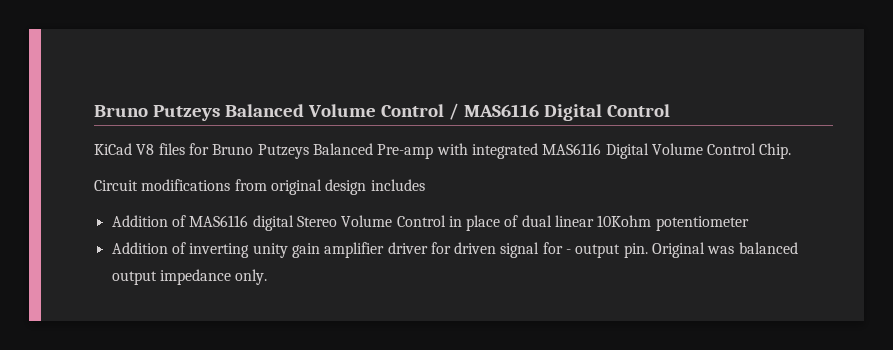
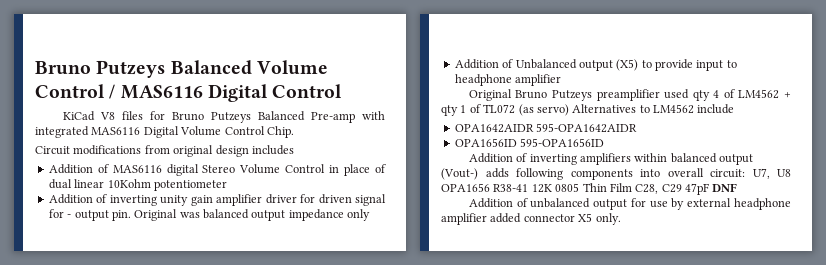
(231, 277) none -> [347,209,371,221] [454,59,737,71] [454,74,562,86] [468,89,791,101] [441,104,735,116] [454,123,638,133] [454,138,605,147] [468,153,754,165] [441,168,791,180] [441,183,738,195] [468,198,791,210] [441,213,593,225] only // Addition of Unbalanced output (X5) to provide input to headphone amplifier // Original Bruno Putzeys preamplifier used qty 4 of LM4562 + qty 1 of TL072 (as servo) Alternatives to LM4562 include // OPA1642AIDR 595-OPA1642AIDR // OPA1656ID 595-OPA1656ID // Addition of inverting amplifiers within balanced output (Vout-) adds following components into overall circuit: U7, U8 OPA1656 R38-41 12K 0805 Thin Film C28, C29 47pF DNF // Addition of unbalanced output for use by external headphone amplifier added connector X5

